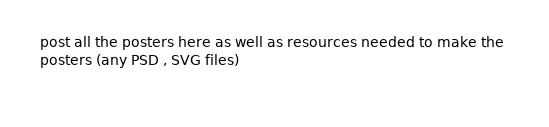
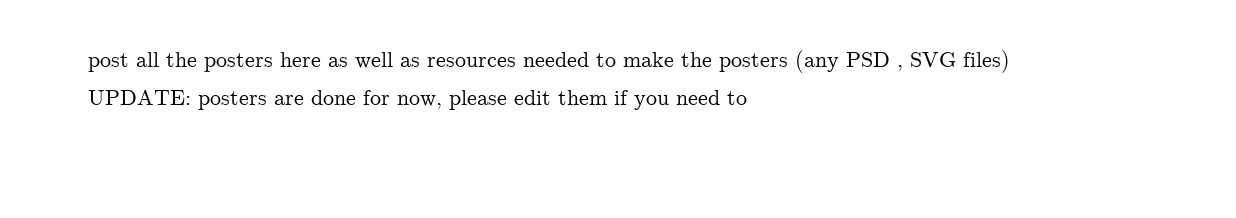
(240, 59) none -> [88,90,747,110] // UPDATE: posters are done for now, please edit them if you need to

